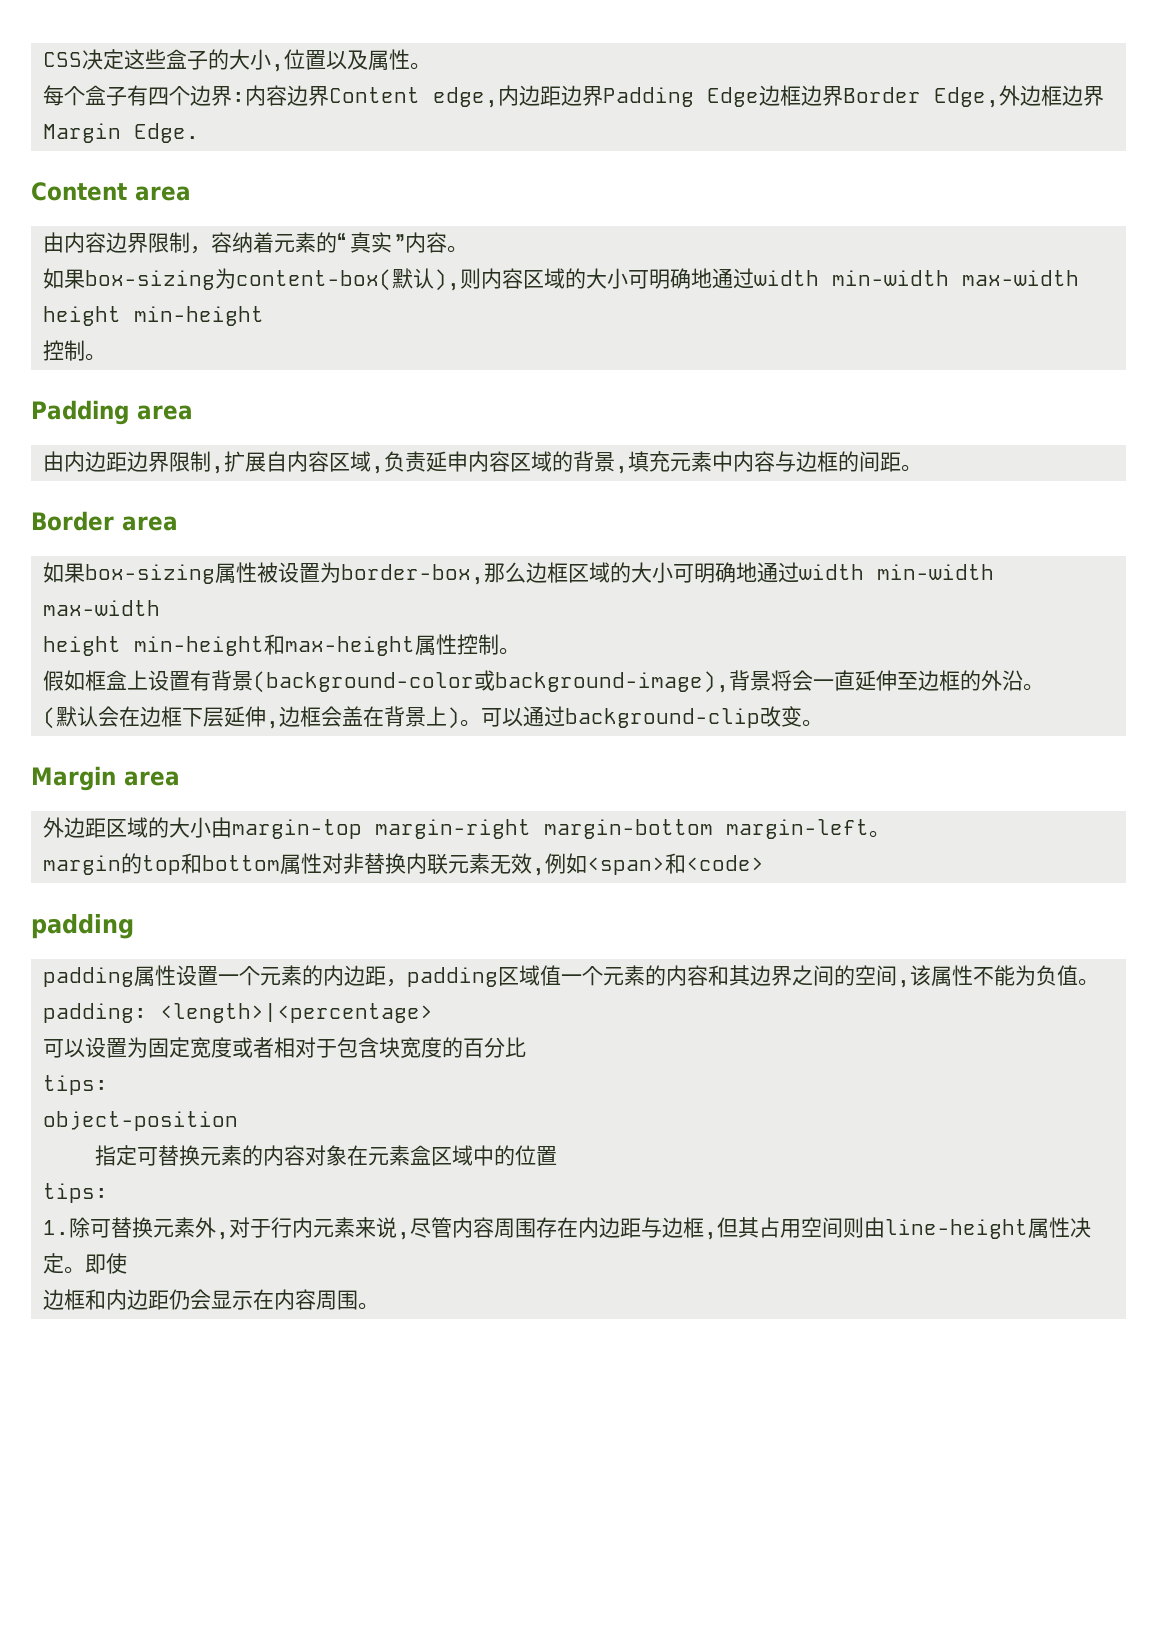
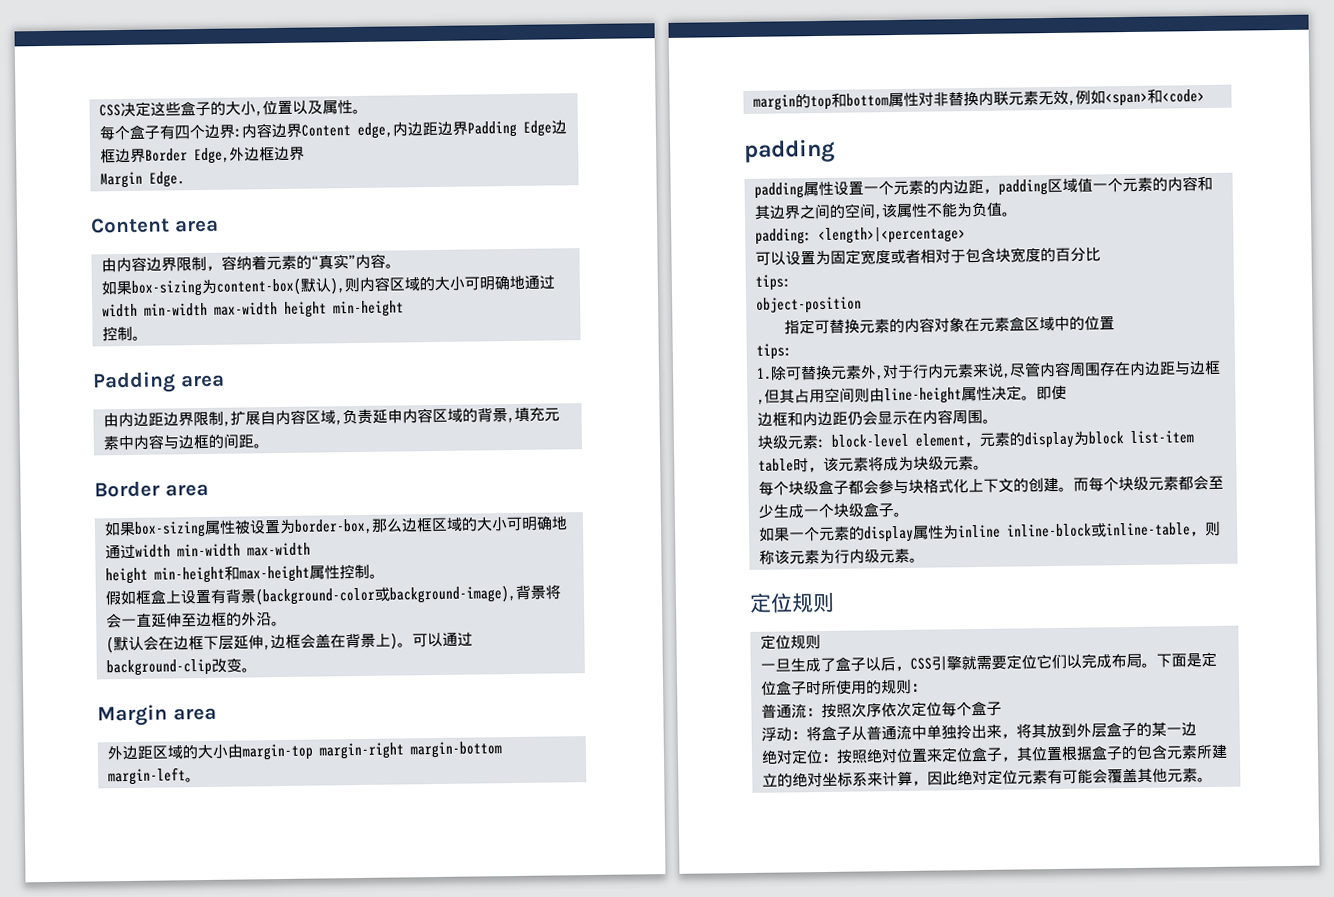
(379, 1306) none -> [756,430,1194,450] [757,455,989,473] [757,475,1224,496] [757,502,909,519] [758,520,1221,543] [758,547,925,565] [749,592,835,613] [759,634,821,650] [759,651,1217,673] [760,678,927,696] [760,700,1002,719] [760,721,1197,742] [760,743,1228,765] [761,767,1213,788] // 块级元素: block-level element，元素的display为block list-item table时，该元素将成为块级元素。 // 每个块级盒子都会参与块格式化上下文的创建。而每个块级元素都会至少生成一个块级盒子。 // 如果一个元素的display属性为inline inline-block或inline-table，则称该元素为行内级元素。 // 定位规则 // 定位规则 // 一旦生成了盒子以后，CSS引擎就需要定位它们以完成布局。下面是定位盒子时所使用的规则： // 普通流：按照次序依次定位每个盒子 // 浮动：将盒子从普通流中单独拎出来，将其放到外层盒子的某一边 // 绝对定位：按照绝对位置来定位盒子，其位置根据盒子的包含元素所建立的绝对坐标系来计算，因此绝对定位元素有可能会覆盖其他元素。

